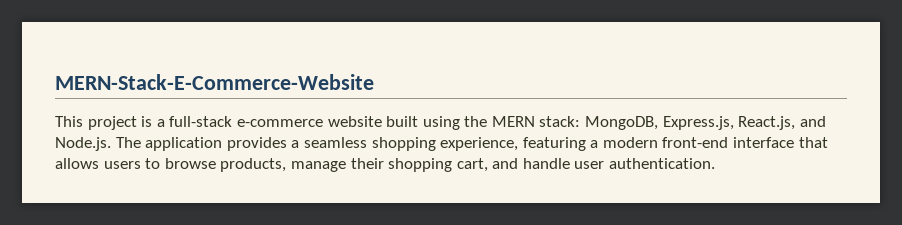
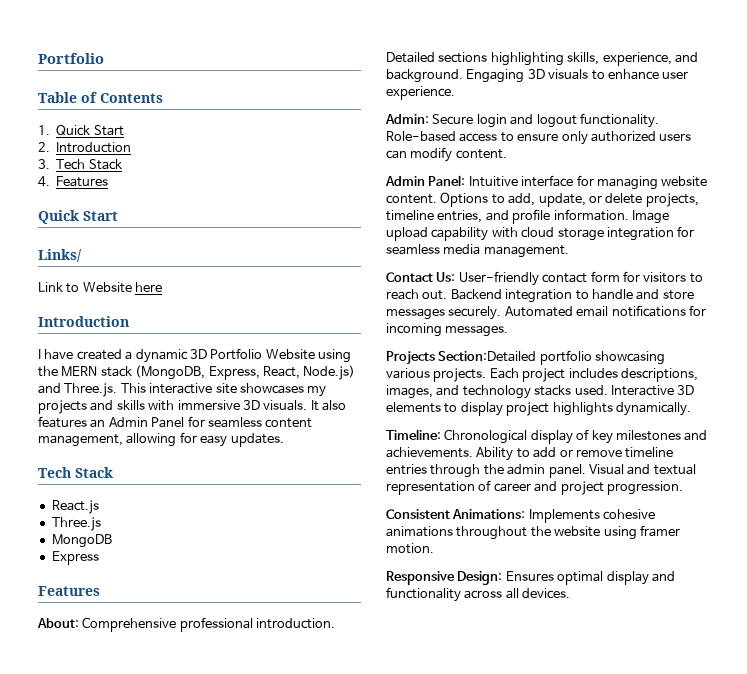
[55,74,374,90] [55,116,826,130] [55,137,828,151] [55,158,716,172] MERN-Stack-E-Commerce-Website // This project is a full-stack e-commerce website built using the MERN stack: MongoDB, Express.js, React.js, and Node.js. The application provides a seamless shopping experience, featuring a modern front-end interface that allows users to browse products, manage their shopping cart, and handle user authentication. -> [38,53,104,64] [38,92,163,103] [38,125,124,136] [38,142,132,153] [38,159,122,170] [38,176,109,187] [38,210,118,224] [38,249,82,262] [38,282,163,293] [38,316,129,327] [38,348,351,363] [38,365,356,380] [38,383,327,397] [38,400,346,414] [38,416,313,428] [38,432,284,447] [38,467,113,478] [51,500,99,514] [51,517,101,531] [51,534,112,548] [51,551,99,565] [38,586,100,596] [37,617,336,632] [386,52,698,66] [386,69,689,83] [386,86,455,100] [385,113,659,128] [386,131,692,145] [386,147,507,162] [385,175,708,190] [386,192,699,207] [386,209,669,224] [386,226,695,241] [386,244,569,258] [386,271,703,286] [386,289,694,303] [386,305,706,320] [386,323,509,337] [386,350,666,365] [386,368,698,382] [386,385,695,399] [386,402,691,416] [386,429,708,444] [386,447,674,461] [386,464,696,478] [386,480,683,495] [386,509,656,523] [386,525,680,540] [386,543,434,554] [386,571,675,585] [386,587,571,602] Portfolio // Table of Contents // 1. Quick Start // 2. Introduction // 3. Tech Stack // 4. Features // Quick Start // Links/ // Link to Website here // Introduction // I have created a dynamic 3D Portfolio Website using the MERN stack (MongoDB, Express, React, Node.js) and Three.js. This interactive site showcases my projects and skills with immersive 3D visuals. It also features an Admin Panel for seamless content management, allowing for easy updates. // Tech Stack // React.js // Three.js // MongoDB // Express // Features // About: Comprehensive professional introduction. Detailed sections highlighting skills, experience, and background. Engaging 3D visuals to enhance user experience. // Admin: Secure login and logout functionality. Role-based access to ensure only authorized users can modify content. // Admin Panel: Intuitive interface for managing website content. Options to add, update, or delete projects, timeline entries, and profile information. Image upload capability with cloud storage integration for seamless media management. // Contact Us: User-friendly contact form for visitors to reach out. Backend integration to handle and store messages securely. Automated email notifications for incoming messages. // Projects Section:Detailed portfolio showcasing various projects. Each project includes descriptions, images, and technology stacks used. Interactive 3D elements to display project highlights dynamically. // Timeline: Chronological display of key milestones and achievements. Ability to add or remove timeline entries through the admin panel. Visual and textual representation of career and project progression. // Consistent Animations: Implements cohesive animations throughout the website using framer motion. // Responsive Design: Ensures optimal display and functionality across all devices.

